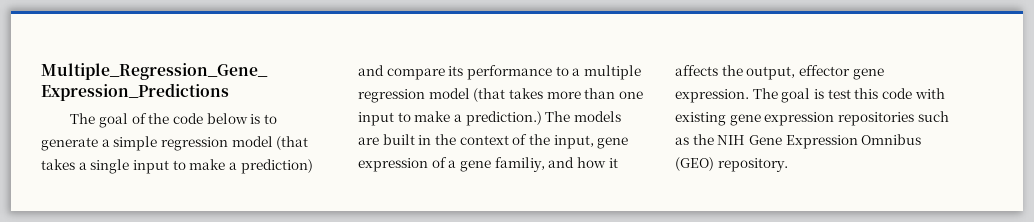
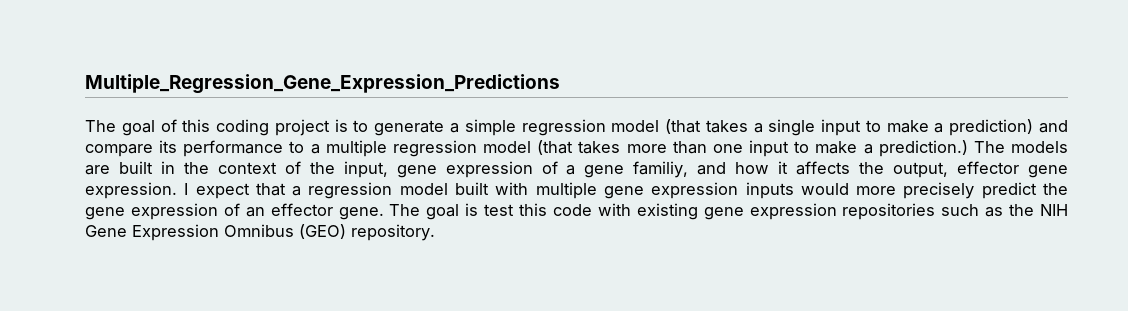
[148,113,248,124] the code below -> [182,119,330,136] this coding project
(749, 96) none -> [184,182,1068,199] [85,203,384,220] I expect that a regression model built with multiple gene expression inputs would more precisely predict the gene expression of an effector gene.

